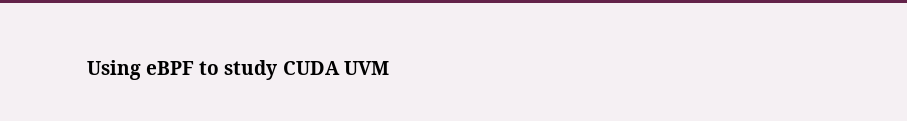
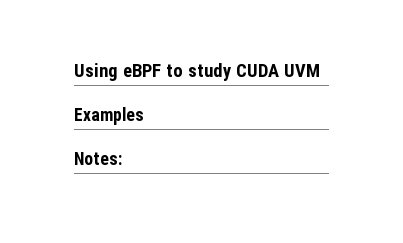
(389, 68) none -> [74,107,144,125] [74,152,122,165] // Examples // Notes:

